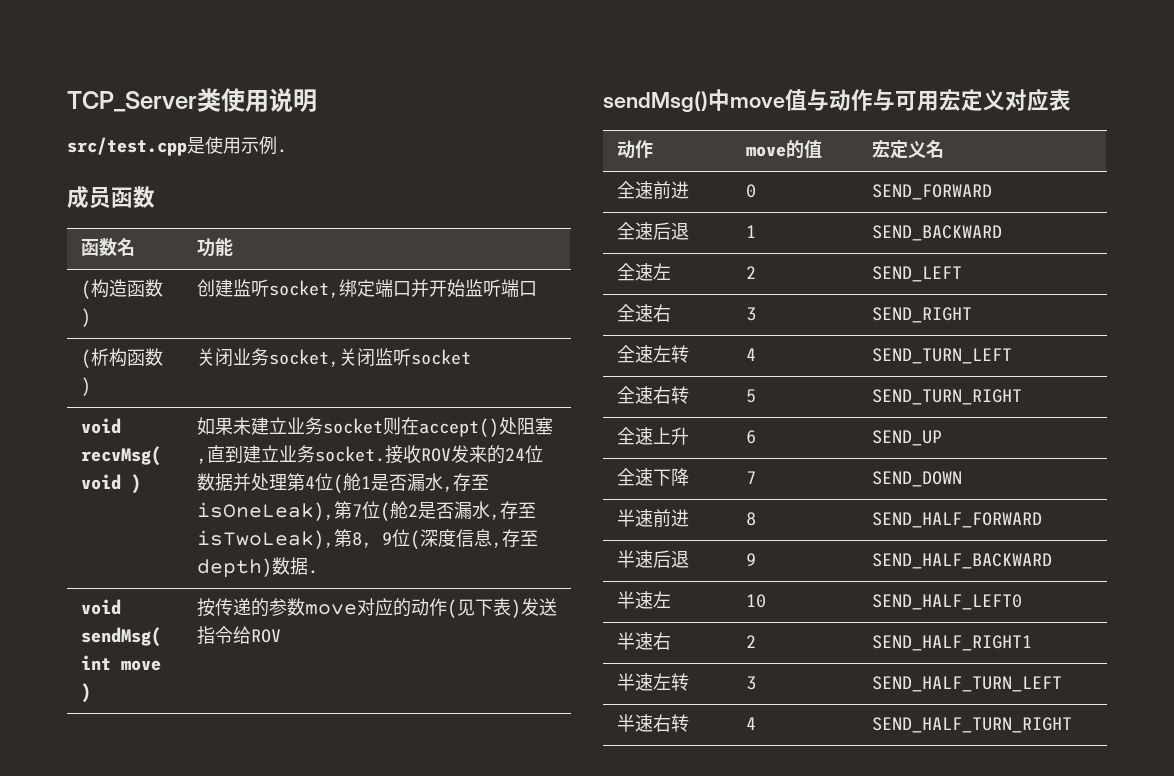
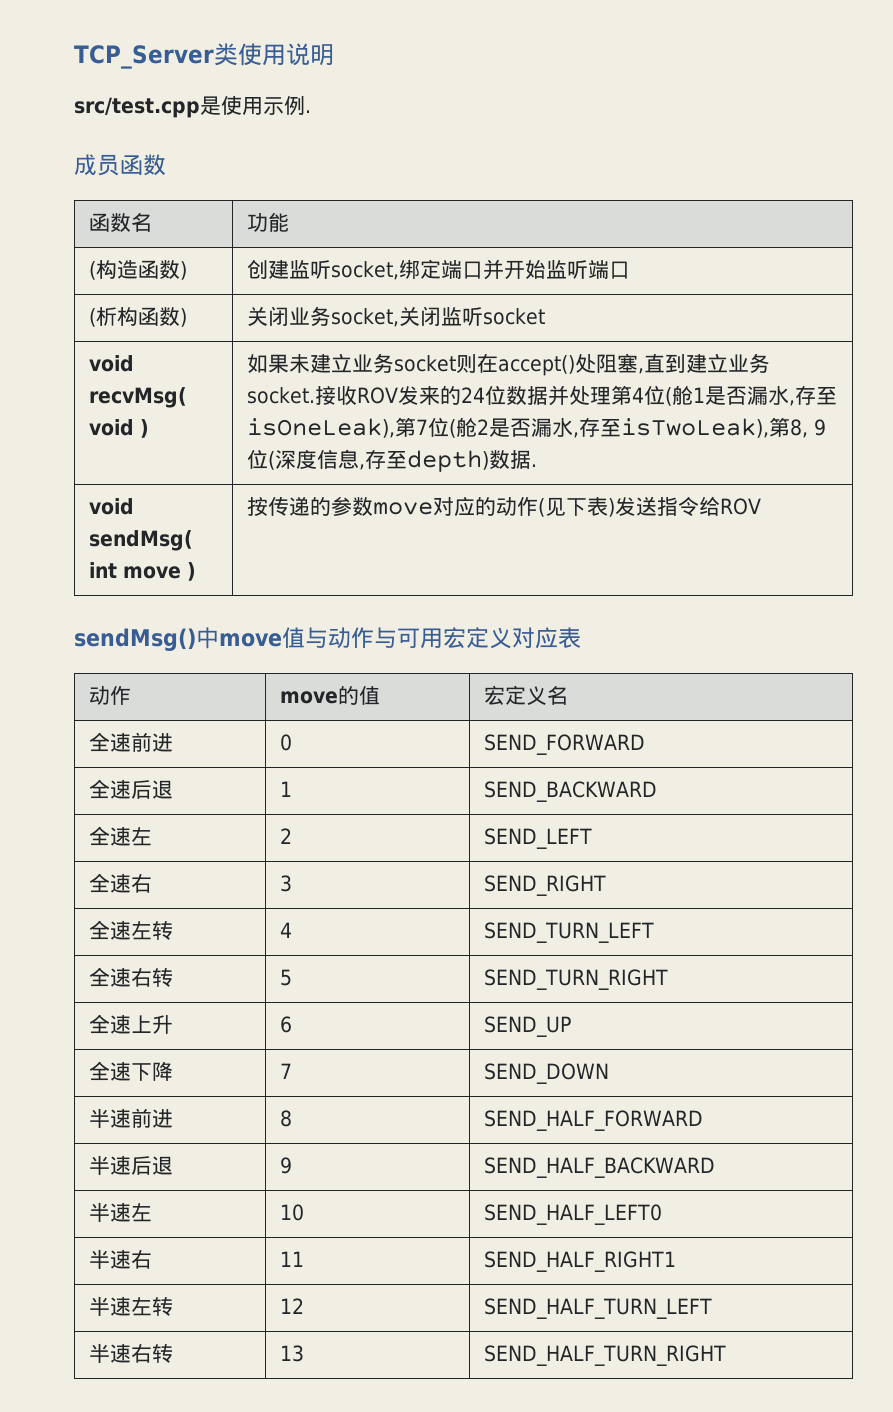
[745,635,756,648] 2 -> [280,1251,305,1267] 11
[745,676,756,690] 3 -> [280,1298,305,1314] 12
[745,717,756,730] 4 -> [280,1345,305,1362] 13

